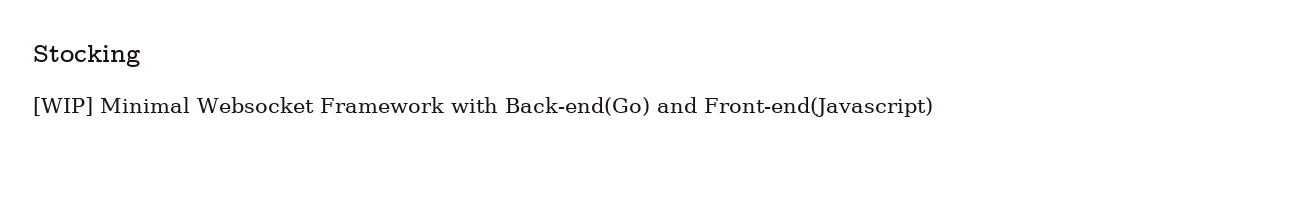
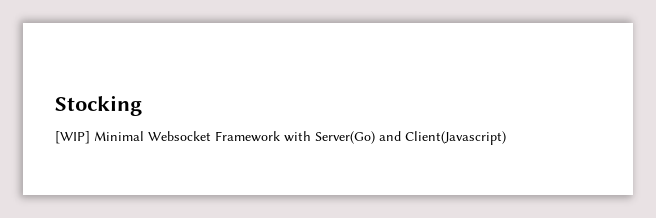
[504,97,933,117] Back-end(Go) and Front-end(Javascript) -> [315,131,506,145] Server(Go) and Client(Javascript)

